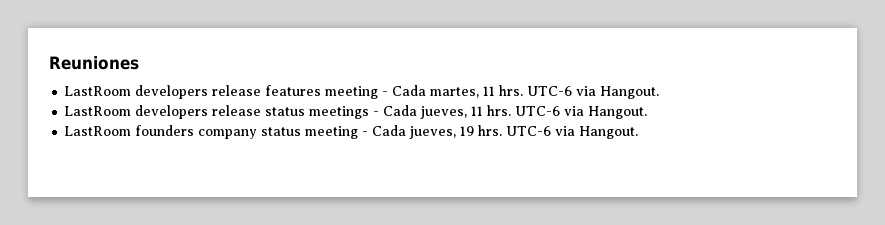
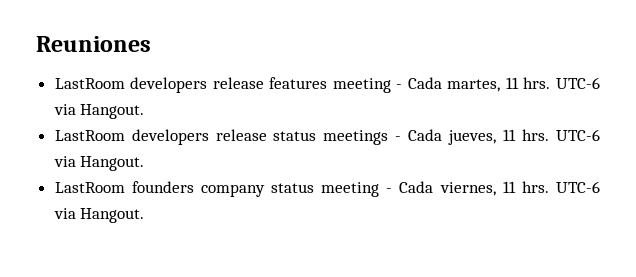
[409,126,475,139] jueves, 19 -> [439,181,516,196] viernes, 11

